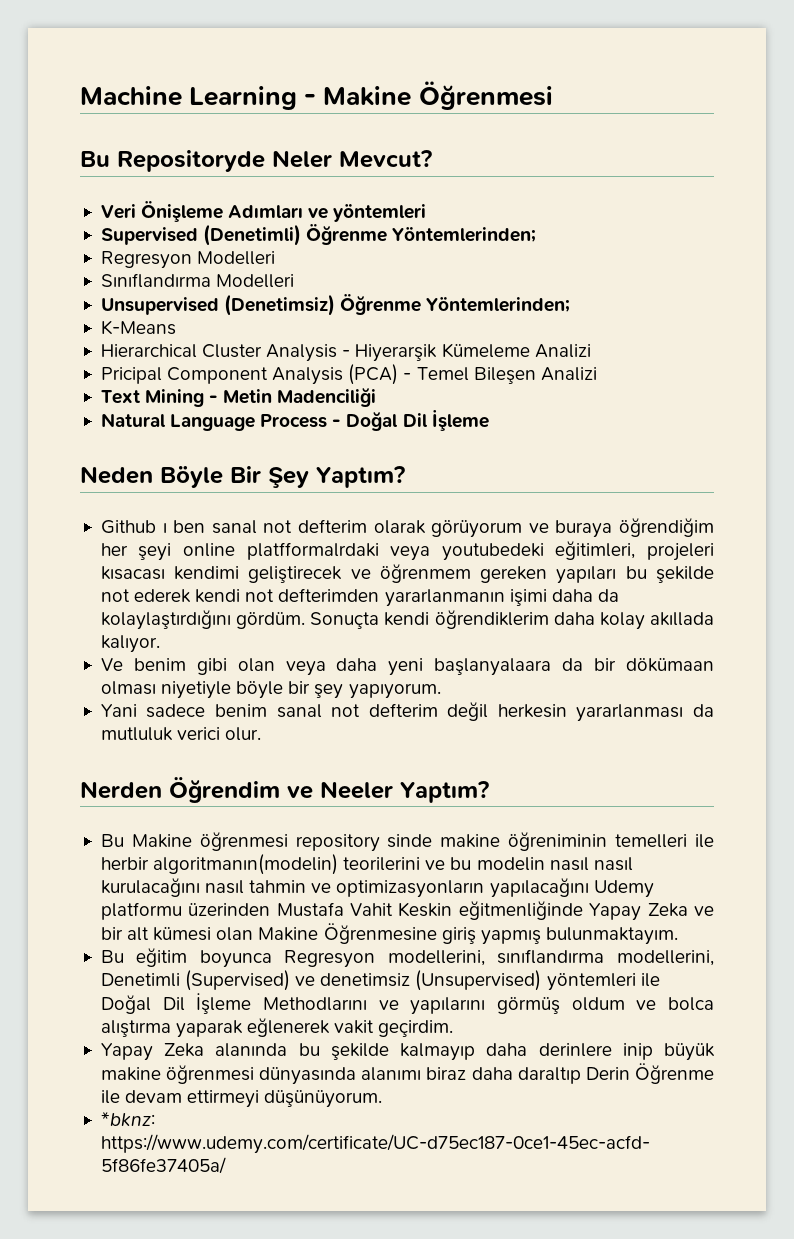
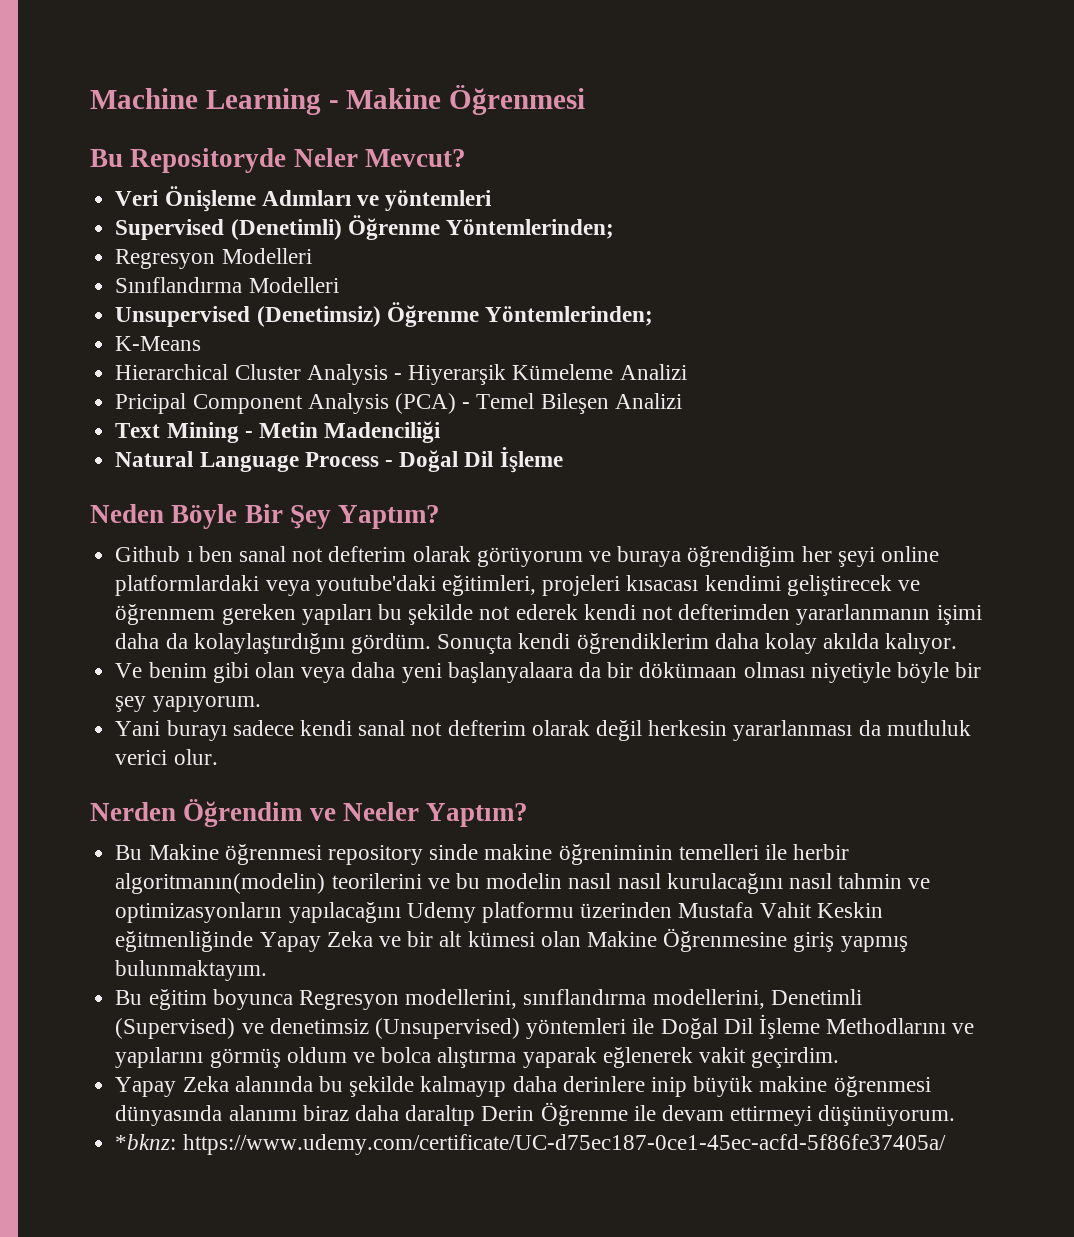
[246,542,544,561] platfformalrdaki veya youtubedeki -> [115,575,436,596] platformlardaki veya youtube'daki
[650,612,714,626] akıllada -> [823,633,880,649] akılda
[146,703,438,718] sadece benim sanal not defterim -> [166,720,590,741] burayı sadece kendi sanal not defterim olarak

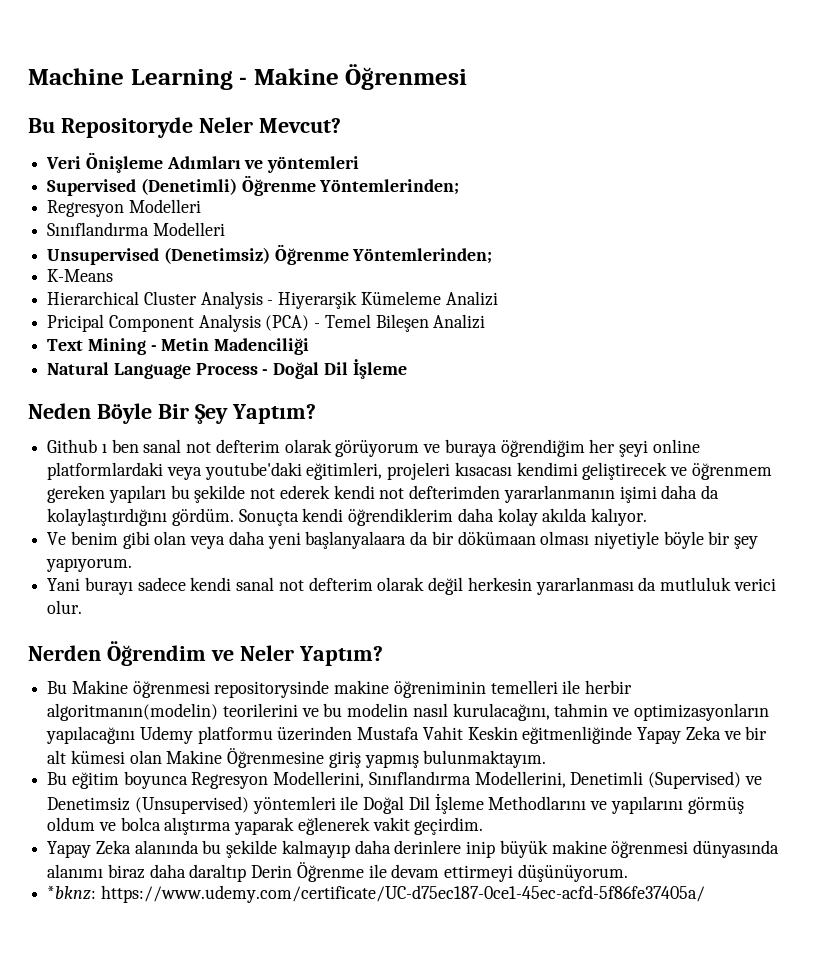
[342,802,419,821] Neeler -> [239,645,294,661] Neler
[327,844,479,865] repository sinde -> [214,680,330,698] repositorysinde
[617,873,832,894] nasıl kurulacağını nasıl -> [452,703,550,721] kurulacağını,
[405,989,765,1009] modellerini, sınıflandırma modellerini, -> [273,771,566,788] Modellerini, Sınıflandırma Modellerini,
[269,1018,369,1034] denetimsiz -> [47,797,131,811] Denetimsiz

